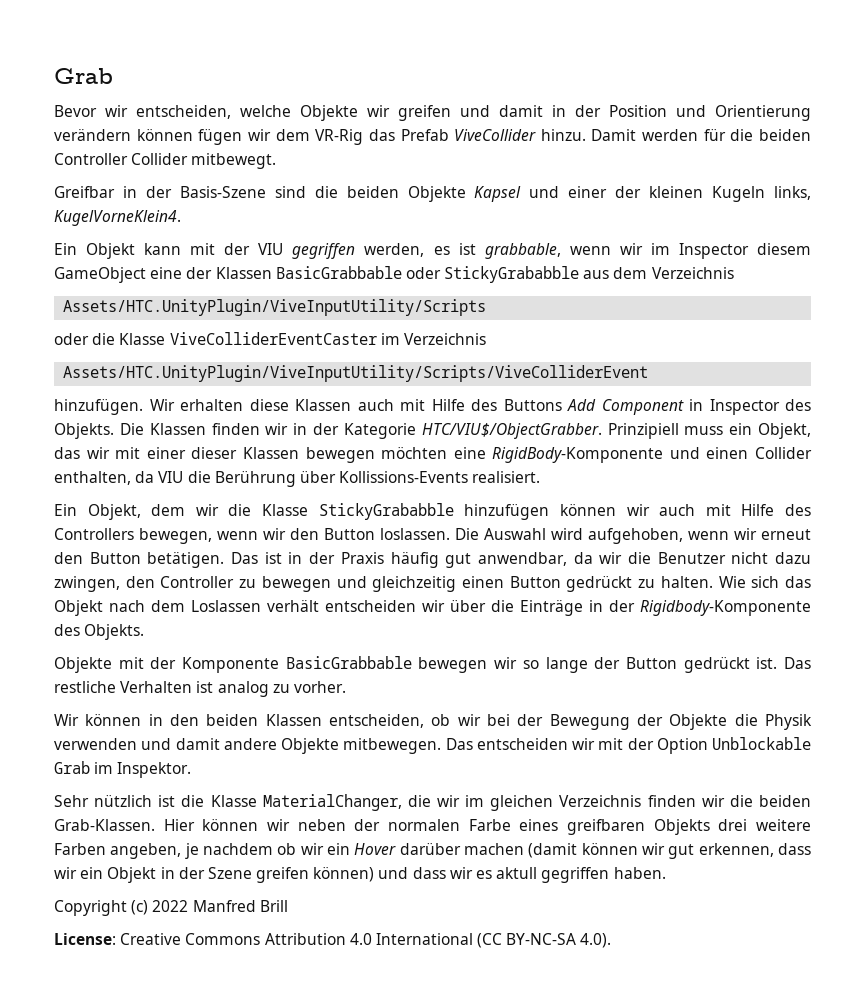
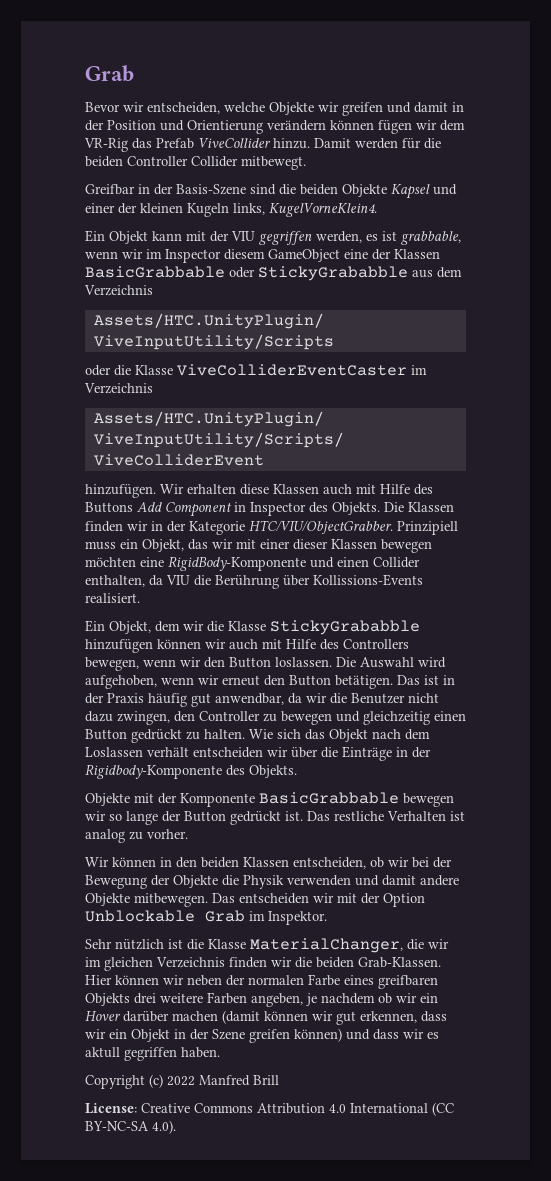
[421,423,602,439] HTC/VIU$/ObjectGrabber. -> [249,520,393,534] HTC/VIU/ObjectGrabber.

